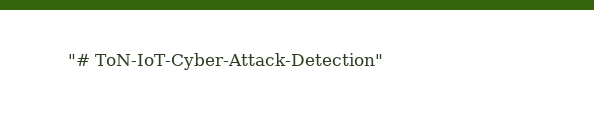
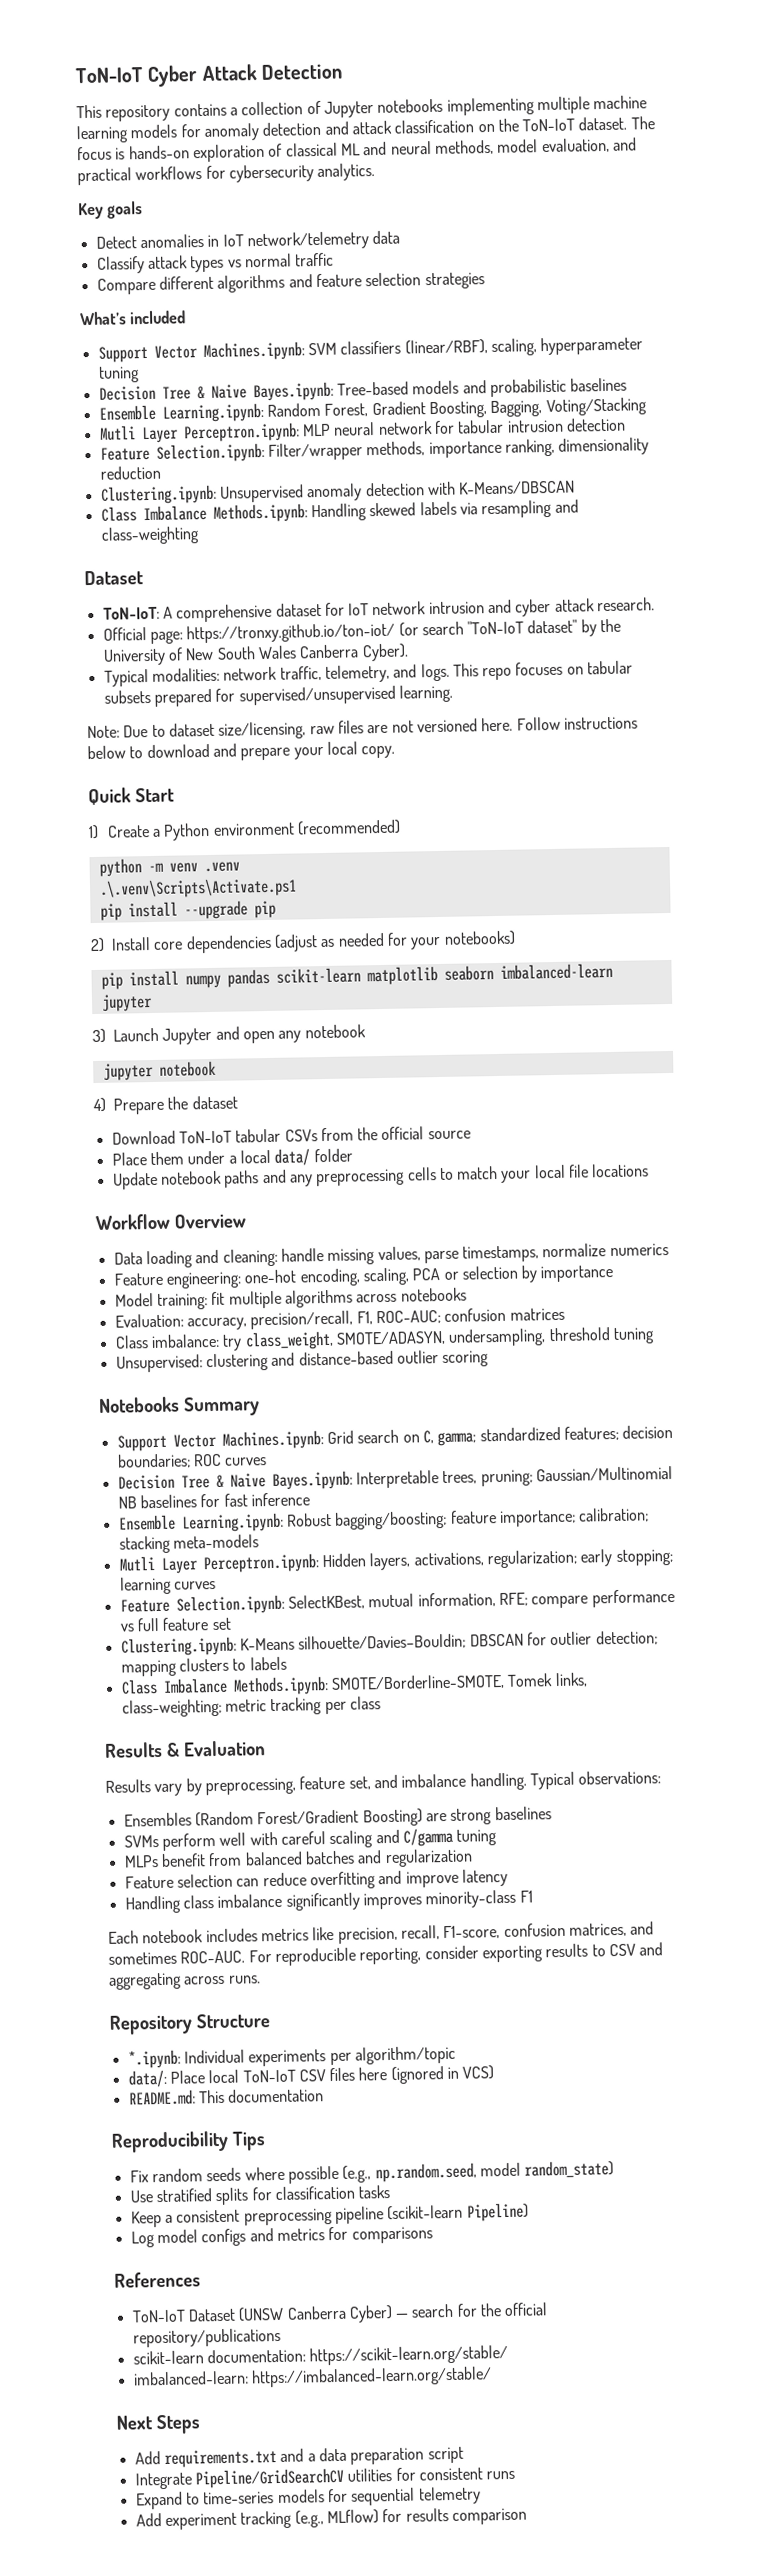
[68,53,383,70] "# ToN-IoT-Cyber-Attack-Detection" -> [75,63,343,87] [76,95,648,122] [76,116,655,144] [77,137,637,163] [77,162,376,186] [78,201,144,220] [95,230,401,251] [96,252,335,274] [96,272,485,295] [79,310,187,326] [97,336,644,363] [97,366,140,383] [98,377,628,402] [98,397,648,423] [98,417,626,444] [99,437,650,463] [99,465,161,480] [100,480,576,505] [100,499,579,523] [100,526,200,545] [84,570,144,586] [102,597,656,623] [102,618,622,644] [102,643,409,666] [103,660,634,687] [103,684,453,707] [87,716,638,740] [87,741,396,761] [88,787,175,806] [88,819,402,841] [98,858,240,877] [98,877,297,899] [99,900,276,921] [90,930,516,954] [100,962,613,990] [100,994,153,1012] [92,1024,366,1045] [102,1060,216,1081] [93,1095,238,1115] [111,1126,471,1145] [111,1148,353,1166] [112,1163,650,1190] [95,1213,246,1231] [113,1243,669,1269] [113,1264,614,1289] [114,1287,467,1310] [114,1307,565,1331] [114,1327,655,1351] [115,1350,490,1373] [98,1396,260,1417] [116,1424,674,1452] [116,1453,268,1469] [117,1465,673,1490] [117,1492,310,1509] [118,1507,650,1533] [118,1534,259,1554] [118,1549,673,1574] [119,1576,216,1595] [119,1588,675,1615] [119,1617,232,1632] [120,1630,658,1657] [120,1656,287,1677] [120,1672,588,1696] [121,1696,381,1718] [104,1740,266,1758] [105,1770,662,1797] [123,1806,552,1827] [123,1827,498,1851] [123,1848,473,1868] [124,1868,508,1890] [124,1889,533,1914] [108,1921,655,1944] [108,1942,664,1967] [108,1972,261,1990] [109,2013,270,2035] [127,2045,456,2069] [127,2065,495,2088] [128,2088,325,2106] [111,2130,266,2153] [129,2160,615,2184] [129,2185,391,2206] [130,2202,529,2228] [130,2226,433,2248] [114,2271,201,2288] [131,2302,549,2323] [132,2327,281,2348] [132,2344,509,2366] [132,2366,492,2388] [116,2414,201,2435] [134,2446,464,2469] [134,2467,516,2490] [135,2486,481,2510] [135,2507,527,2531] ToN-IoT Cyber Attack Detection // This repository contains a collection of Jupyter notebooks implementing multiple machine learning models for anomaly detection and attack classification on the ToN-IoT dataset. The focus is hands-on exploration of classical ML and neural methods, model evaluation, and practical workflows for cybersecurity analytics. // Key goals // Detect anomalies in IoT network/telemetry data // Classify attack types vs normal traffic // Compare different algorithms and feature selection strategies // What’s included // Support Vector Machines.ipynb: SVM classifiers (linear/RBF), scaling, hyperparameter tuning // Decision Tree & Naive Bayes.ipynb: Tree-based models and probabilistic baselines // Ensemble Learning.ipynb: Random Forest, Gradient Boosting, Bagging, Voting/Stacking // Mutli Layer Perceptron.ipynb: MLP neural network for tabular intrusion detection // Feature Selection.ipynb: Filter/wrapper methods, importance ranking, dimensionality reduction // Clustering.ipynb: Unsupervised anomaly detection with K-Means/DBSCAN // Class Imbalance Methods.ipynb: Handling skewed labels via resampling and class-weighting // Dataset // ToN-IoT: A comprehensive dataset for IoT network intrusion and cyber attack research. // Official page: https://tronxy.github.io/ton-iot/ (or search "ToN-IoT dataset" by the University of New South Wales Canberra Cyber). // Typical modalities: network traffic, telemetry, and logs. This repo focuses on tabular subsets prepared for supervised/unsupervised learning. // Note: Due to dataset size/licensing, raw files are not versioned here. Follow instructions below to download and prepare your local copy. // Quick Start // 1) Create a Python environment (recommended) // python -m venv .venv // .\.venv\Scripts\Activate.ps1 // pip install --upgrade pip // 2) Install core dependencies (adjust as needed for your notebooks) // pip install numpy pandas scikit-learn matplotlib seaborn imbalanced-learn jupyter // 3) Launch Jupyter and open any notebook // jupyter notebook // 4) Prepare the dataset // Download ToN-IoT tabular CSVs from the official source // Place them under a local data/ folder // Update notebook paths and any preprocessing cells to match your local file locations // Workflow Overview // Data loading and cleaning: handle missing values, parse timestamps, normalize numerics // Feature engineering: one-hot encoding, scaling, PCA or selection by importance // Model training: fit multiple algorithms across notebooks // Evaluation: accuracy, precision/recall, F1, ROC-AUC; confusion matrices // Class imbalance: try class_weight, SMOTE/ADASYN, undersampling, threshold tuning // Unsupervised: clustering and distance-based outlier scoring // Notebooks Summary // Support Vector Machines.ipynb: Grid search on C, gamma; standardized features; decision boundaries; ROC curves // Decision Tree & Naive Bayes.ipynb: Interpretable trees, pruning; Gaussian/Multinomial NB baselines for fast inference // Ensemble Learning.ipynb: Robust bagging/boosting; feature importance; calibration; stacking meta-models // Mutli Layer Perceptron.ipynb: Hidden layers, activations, regularization; early stopping; learning curves // Feature Selection.ipynb: SelectKBest, mutual information, RFE; compare performance vs full feature set // Clustering.ipynb: K-Means silhouette/Davies–Bouldin; DBSCAN for outlier detection; mapping clusters to labels // Class Imbalance Methods.ipynb: SMOTE/Borderline-SMOTE, Tomek links, class-weighting; metric tracking per class // Results & Evaluation // Results vary by preprocessing, feature set, and imbalance handling. Typical observations: // Ensembles (Random Forest/Gradient Boosting) are strong baselines // SVMs perform well with careful scaling and C/gamma tuning // MLPs benefit from balanced batches and regularization // Feature selection can reduce overfitting and improve latency // Handling class imbalance significantly improves minority-class F1 // Each notebook includes metrics like precision, recall, F1-score, confusion matrices, and sometimes ROC-AUC. For reproducible reporting, consider exporting results to CSV and aggregating across runs. // Repository Structure // *.ipynb: Individual experiments per algorithm/topic // data/: Place local ToN-IoT CSV files here (ignored in VCS) // README.md: This documentation // Reproducibility Tips // Fix random seeds where possible (e.g., np.random.seed, model random_state) // Use stratified splits for classification tasks // Keep a consistent preprocessing pipeline (scikit-learn Pipeline) // Log model configs and metrics for comparisons // References // ToN-IoT Dataset (UNSW Canberra Cyber) — search for the official repository/publications // scikit-learn documentation: https://scikit-learn.org/stable/ // imbalanced-learn: https://imbalanced-learn.org/stable/ // Next Steps // Add requirements.txt and a data preparation script // Integrate Pipeline/GridSearchCV utilities for consistent runs // Expand to time-series models for sequential telemetry // Add experiment tracking (e.g., MLflow) for results comparison

